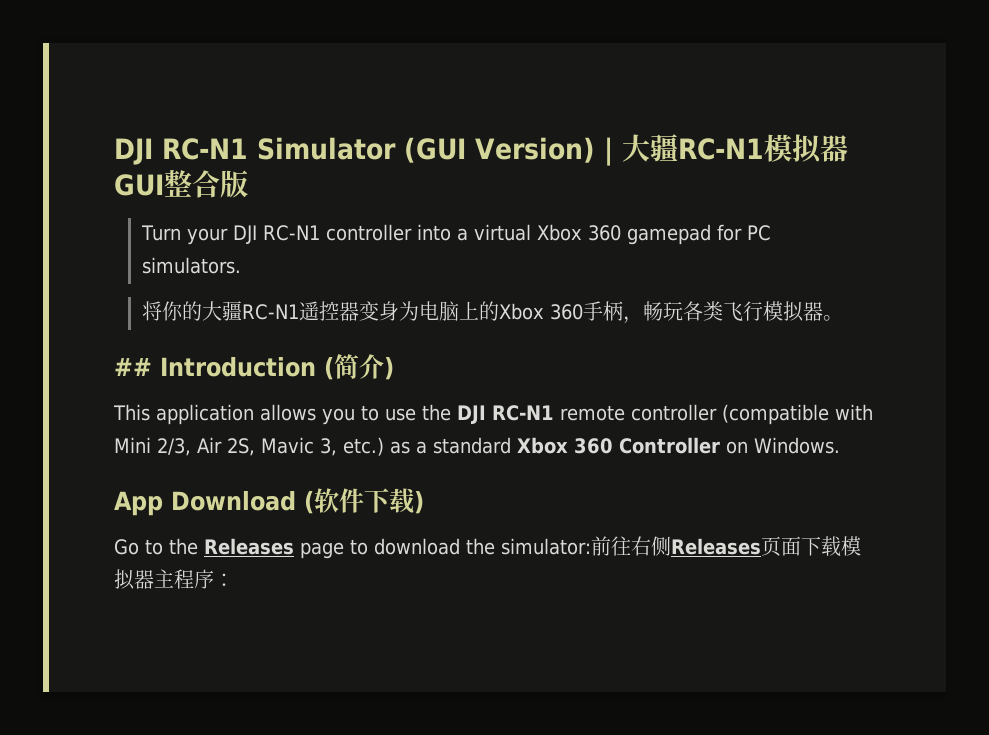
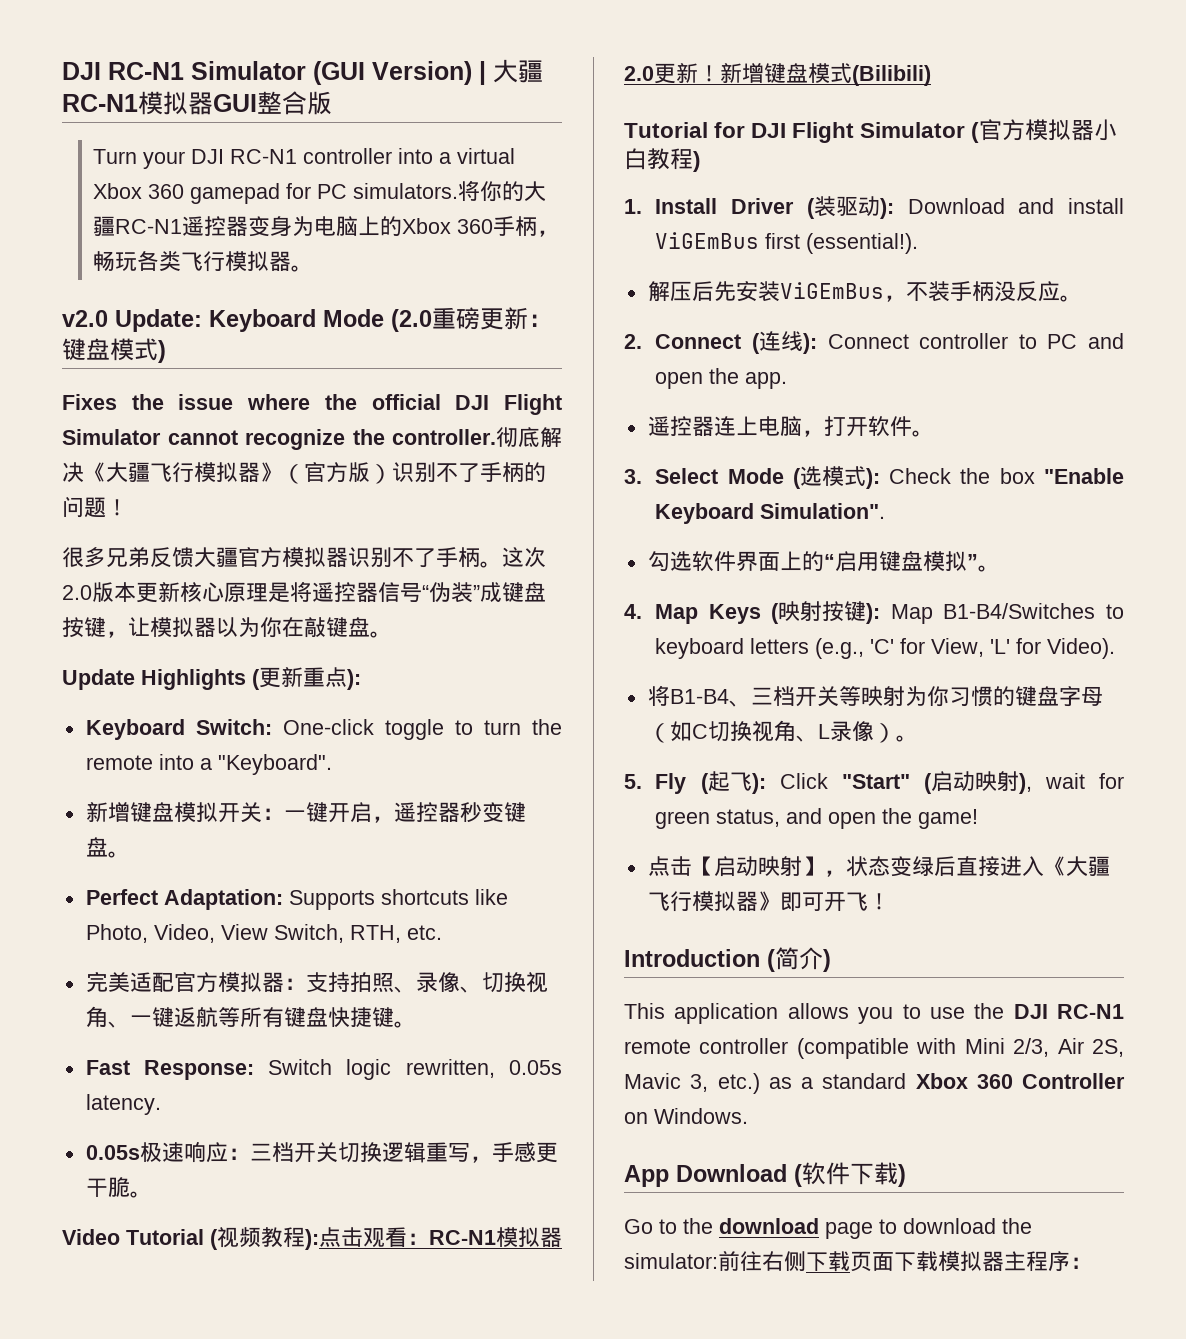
(241, 265) // -> (459, 191) none
[114,358,152,376] ## -> [62,307,552,332] [62,338,166,363] [62,394,562,415] [62,427,562,450] [62,462,546,484] [62,496,128,518] [62,547,546,568] [62,581,546,603] [62,617,392,638] [62,667,361,690] [85,719,562,740] [85,754,332,775] [85,802,526,823] [85,837,130,858] [85,889,508,910] [85,924,442,943] [85,971,548,993] [85,1006,416,1028] [85,1059,562,1080] [85,1094,161,1115] [85,1141,558,1163] [85,1177,152,1198] [62,1227,562,1250] [624,63,931,86] [624,119,1118,143] [624,148,701,172] [624,196,1124,219] [655,232,919,254] [647,281,1082,302] [624,331,1124,354] [655,368,788,389] [647,416,934,437] [624,466,1124,489] [655,503,886,524] [647,551,1000,572] [624,601,1124,624] [655,638,1116,659] [647,685,1103,707] [647,720,918,743] [624,771,1124,794] [655,808,979,829] [647,856,1110,877] [647,891,890,912] v2.0 Update: Keyboard Mode (2.0重磅更新：键盘模式) // Fixes the issue where the official DJI Flight Simulator cannot recognize the controller.彻底解决《大疆飞行模拟器》（官方版）识别不了手柄的问题！ // 很多兄弟反馈大疆官方模拟器识别不了手柄。这次2.0版本更新核心原理是将遥控器信号“伪装”成键盘按键，让模拟器以为你在敲键盘。 // Update Highlights (更新重点): // Keyboard Switch: One-click toggle to turn the remote into a "Keyboard". // 新增键盘模拟开关：一键开启，遥控器秒变键盘。 // Perfect Adaptation: Supports shortcuts like Photo, Video, View Switch, RTH, etc. // 完美适配官方模拟器：支持拍照、录像、切换视角、一键返航等所有键盘快捷键。 // Fast Response: Switch logic rewritten, 0.05s latency. // 0.05s极速响应：三档开关切换逻辑重写，手感更干脆。 // Video Tutorial (视频教程):点击观看：RC-N1模拟器2.0更新！新增键盘模式(Bilibili) // Tutorial for DJI Flight Simulator (官方模拟器小白教程) // 1. Install Driver (装驱动): Download and install ViGEmBus first (essential!). // 解压后先安装ViGEmBus，不装手柄没反应。 // 2. Connect (连线): Connect controller to PC and open the app. // 遥控器连上电脑，打开软件。 // 3. Select Mode (选模式): Check the box "Enable Keyboard Simulation". // 勾选软件界面上的“启用键盘模拟”。 // 4. Map Keys (映射按键): Map B1-B4/Switches to keyboard letters (e.g., 'C' for View, 'L' for Video). // 将B1-B4、三档开关等映射为你习惯的键盘字母（如C切换视角、L录像）。 // 5. Fly (起飞): Click "Start" (启动映射), wait for green status, and open the game! // 点击【启动映射】，状态变绿后直接进入《大疆飞行模拟器》即可开飞！ //
[204,538,294,555] Releases -> [719,1218,819,1234] download
[671,538,761,555] Releases -> [806,1251,850,1272] 下载

